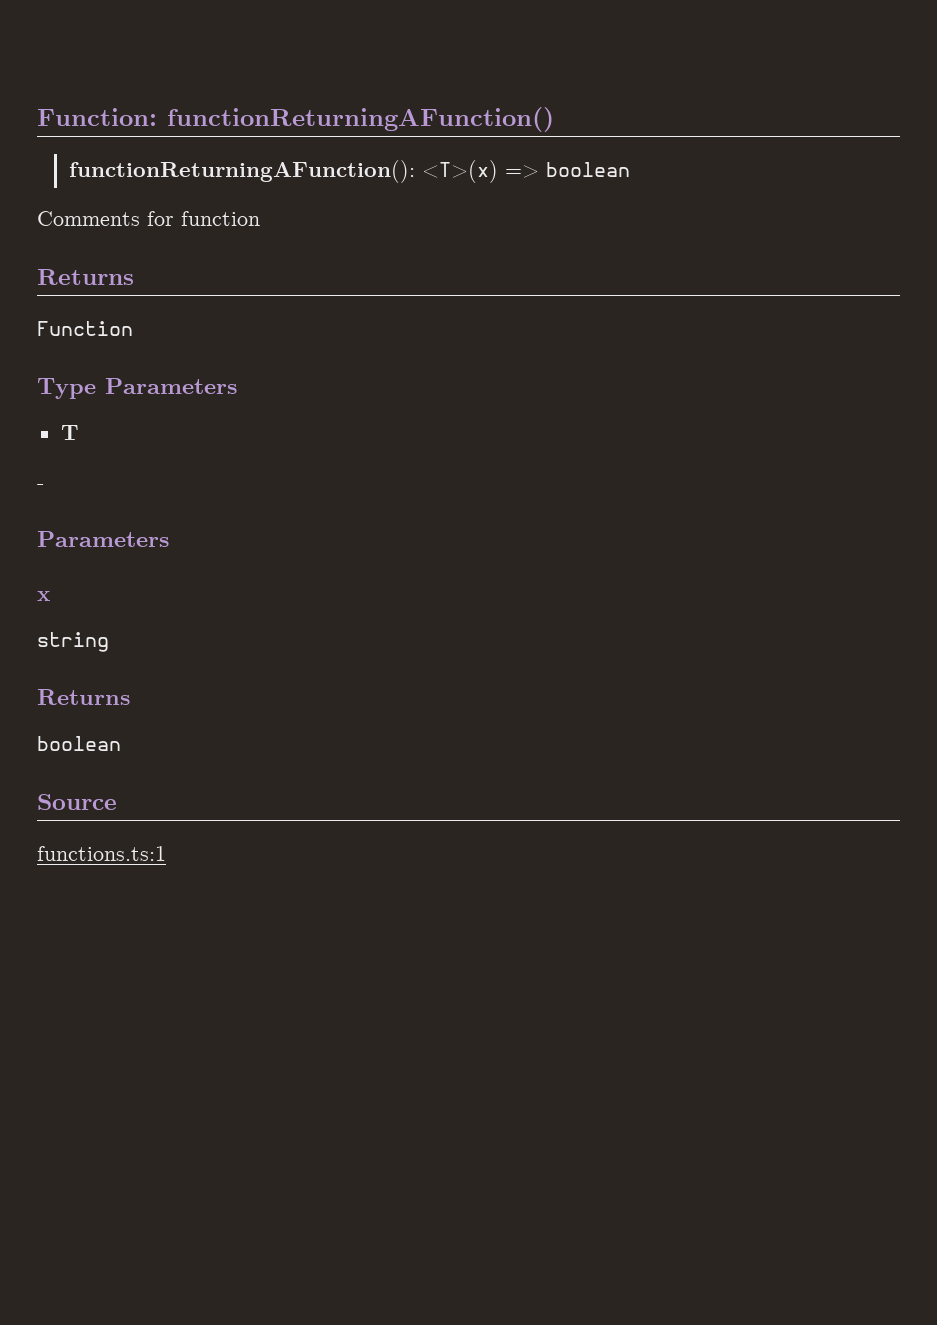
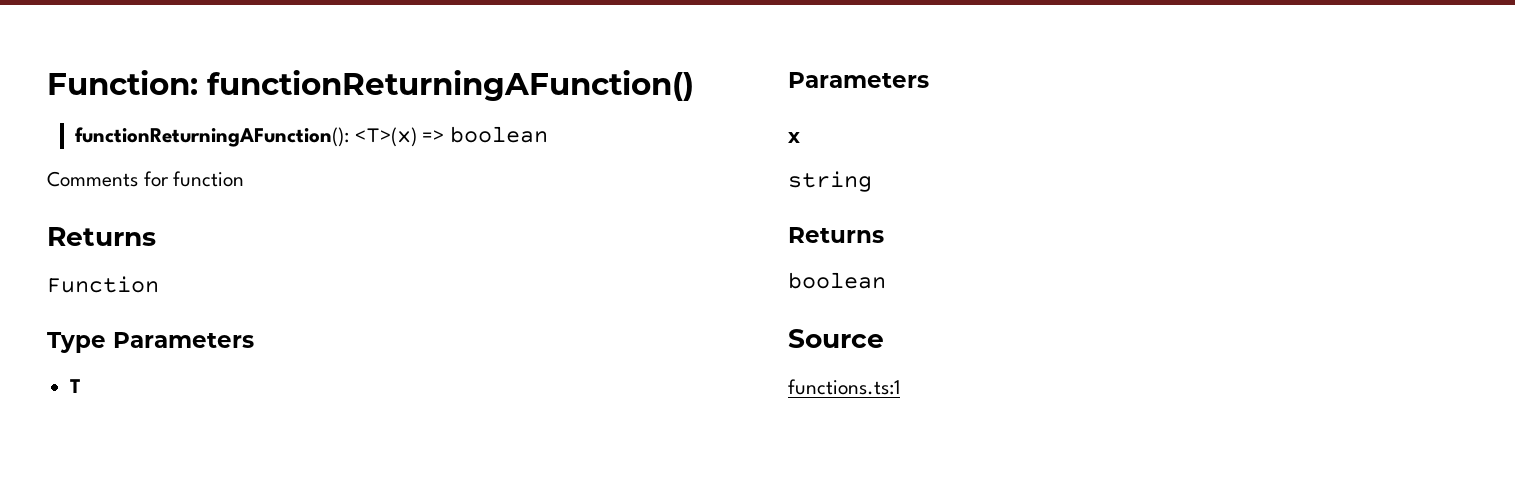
[37,484,44,489] // - -> (82, 386) none

